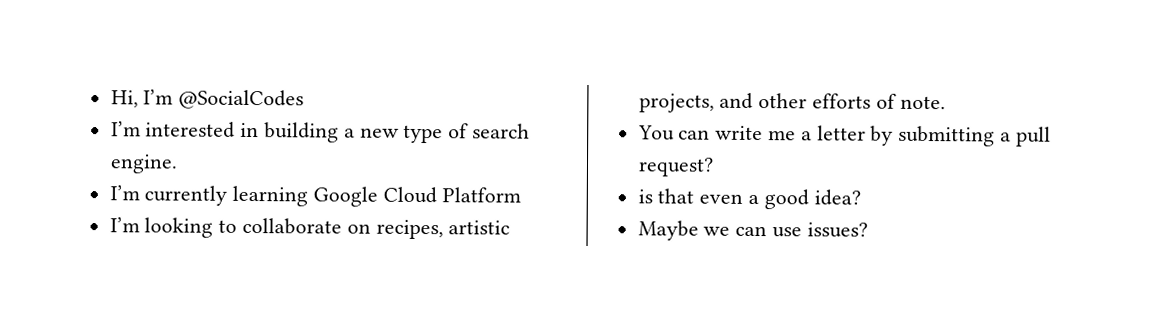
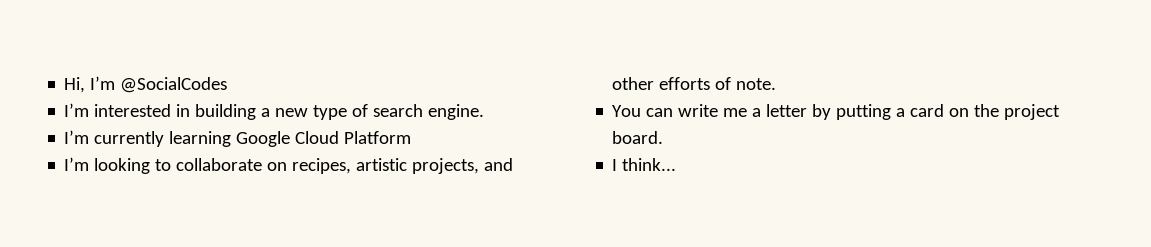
[898,125,1051,147] [637,157,714,177] [637,188,861,210] [637,220,868,241] submitting a pull request? // is that even a good idea? // Maybe we can use issues? -> [836,104,1061,120] [612,131,664,144] [612,158,677,171] putting a card on the project board. // I think...

